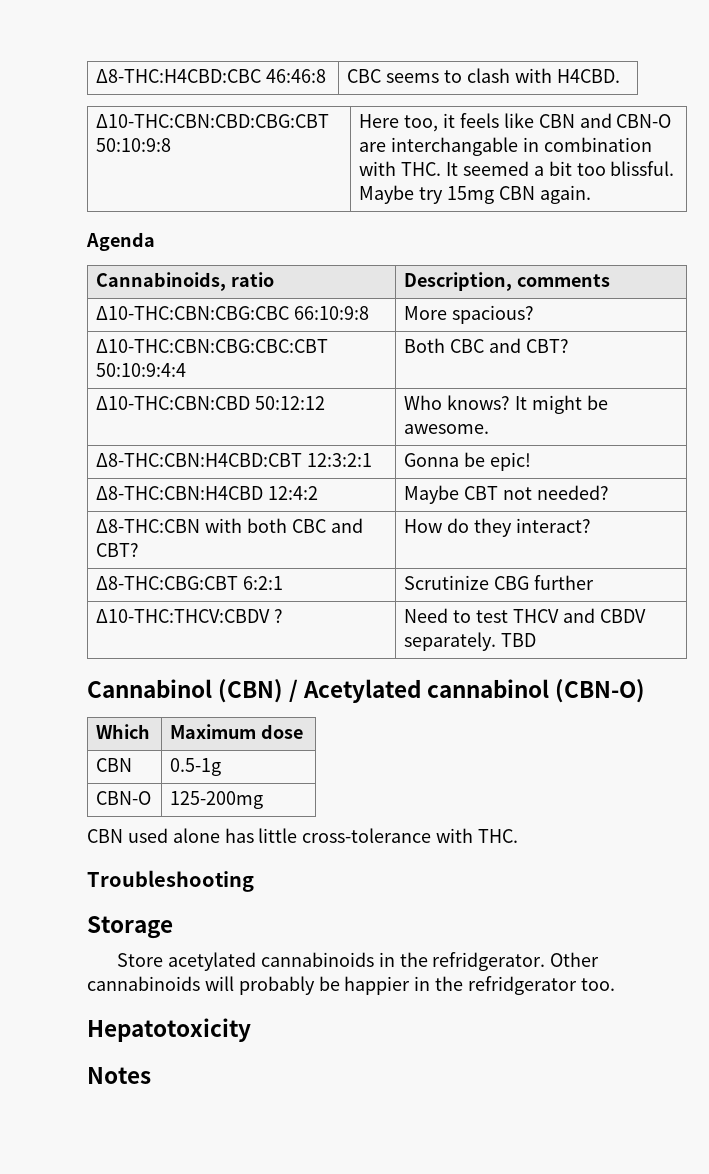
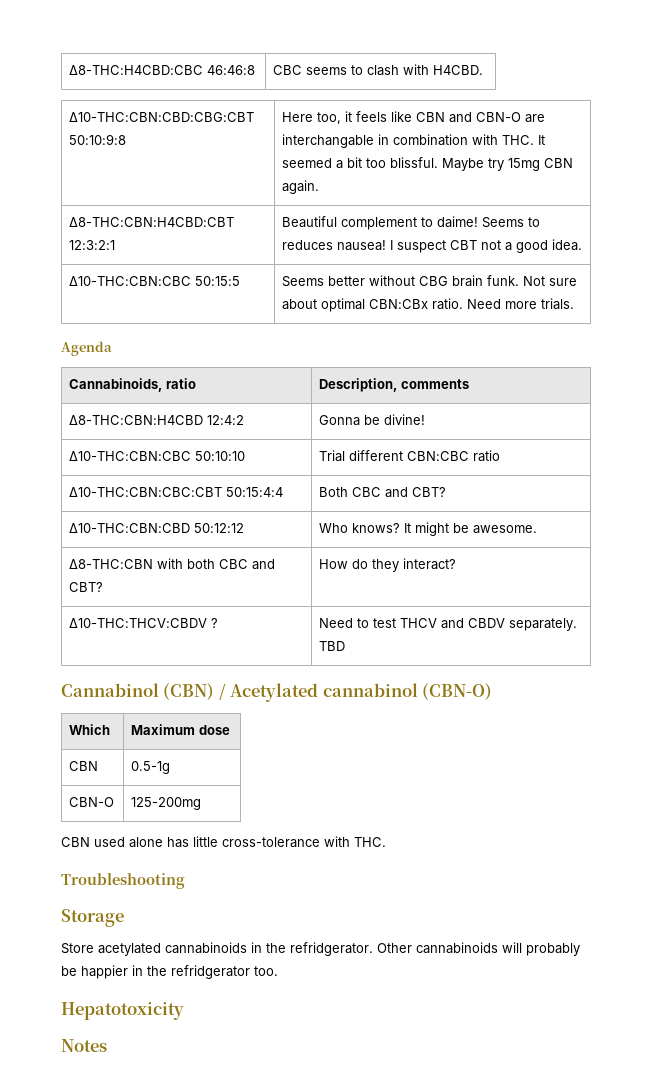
(591, 194) none -> [69,217,235,227] [69,240,116,250] [282,216,541,230] [282,239,583,253] [69,276,241,286] [282,275,578,287] [282,298,575,312] // Δ8-THC:CBN:H4CBD:CBT 12:3:2:1 | Beautiful complement to daime! Seems to reduces nausea! I suspect CBT not a good idea. // Δ10-THC:CBN:CBC 50:15:5 | Seems better without CBG brain funk. Not sure about optimal CBN:CBx ratio. Need more trials.
[96,306,370,320] [404,305,535,324] [96,339,329,353] [96,363,187,377] Δ10-THC:CBN:CBG:CBC 66:10:9:8 | More spacious? // Δ10-THC:CBN:CBG:CBC:CBT 50:10:9:4:4 -> [69,415,245,425] [319,414,426,426] [69,451,246,461] [319,450,501,462] [69,487,284,497] Δ8-THC:CBN:H4CBD 12:4:2 | Gonna be divine! // Δ10-THC:CBN:CBC 50:10:10 | Trial different CBN:CBC ratio // Δ10-THC:CBN:CBC:CBT 50:15:4:4
[96,453,373,467] [404,452,532,471] [96,486,319,500] [404,485,609,504] // Δ8-THC:CBN:H4CBD:CBT 12:3:2:1 | Gonna be epic! // Δ8-THC:CBN:H4CBD 12:4:2 | Maybe CBT not needed? -> (538, 529) none
[96,576,284,590] [404,575,595,590] // Δ8-THC:CBG:CBT 6:2:1 | Scrutinize CBG further -> (457, 564) none

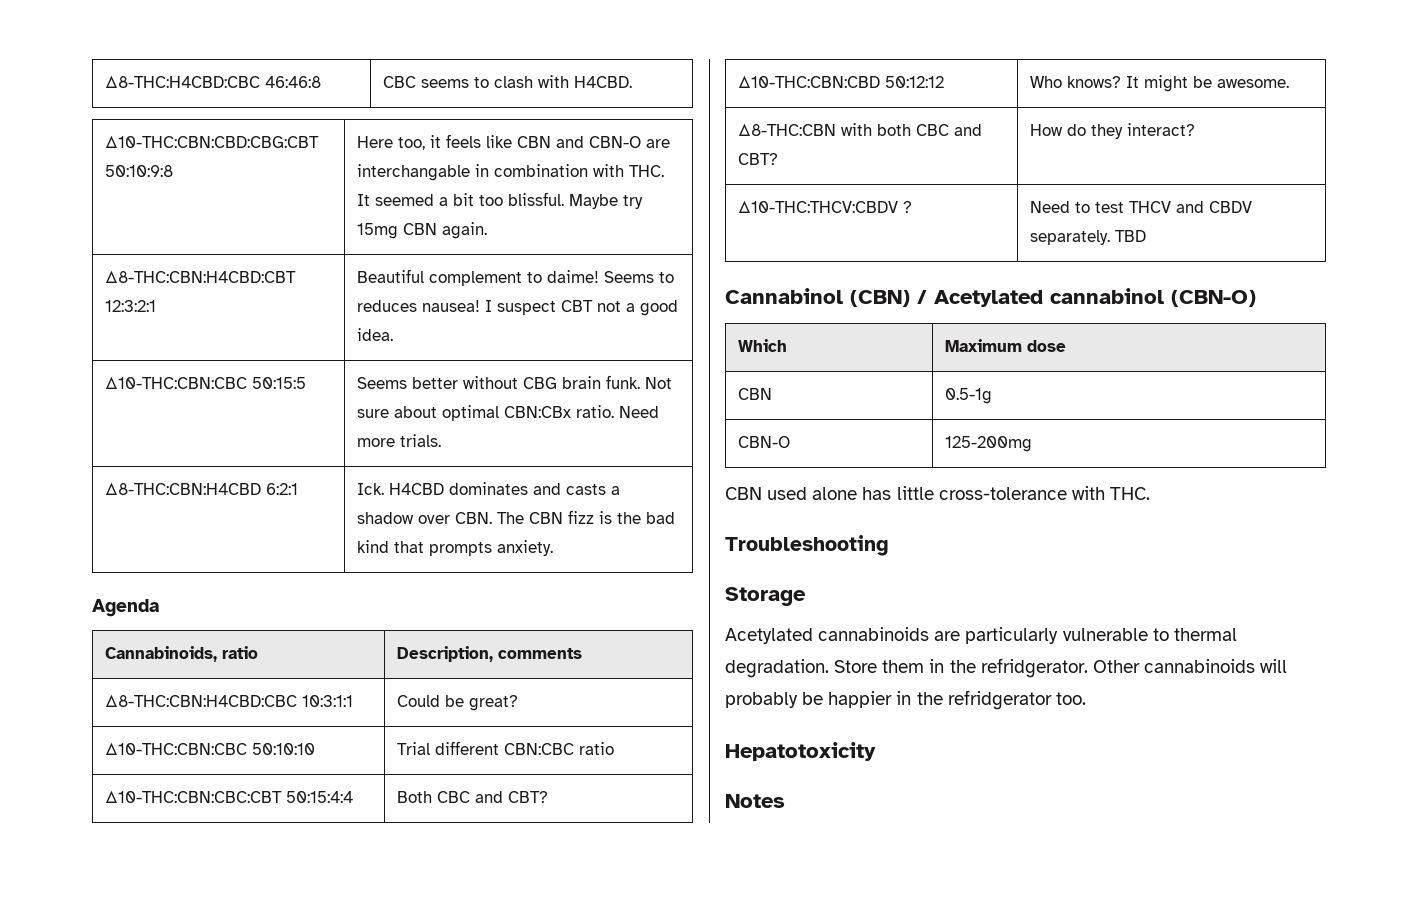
(575, 304) none -> [104,482,298,495] [356,482,620,495] [356,510,675,524] [356,540,553,556] // Δ8-THC:CBN:H4CBD 6:2:1 | Ick. H4CBD dominates and casts a shadow over CBN. The CBN fizz is the bad kind that prompts anxiety.
[69,415,245,425] [319,414,426,426] Δ8-THC:CBN:H4CBD 12:4:2 | Gonna be divine! -> [104,694,353,707] [396,695,518,711] Δ8-THC:CBN:H4CBD:CBC 10:3:1:1 | Could be great?
[61,942,247,956] Store acetylated cannabinoids -> [725,627,1237,644] [725,659,925,678] Acetylated cannabinoids are particularly vulnerable to thermal degradation. Store them

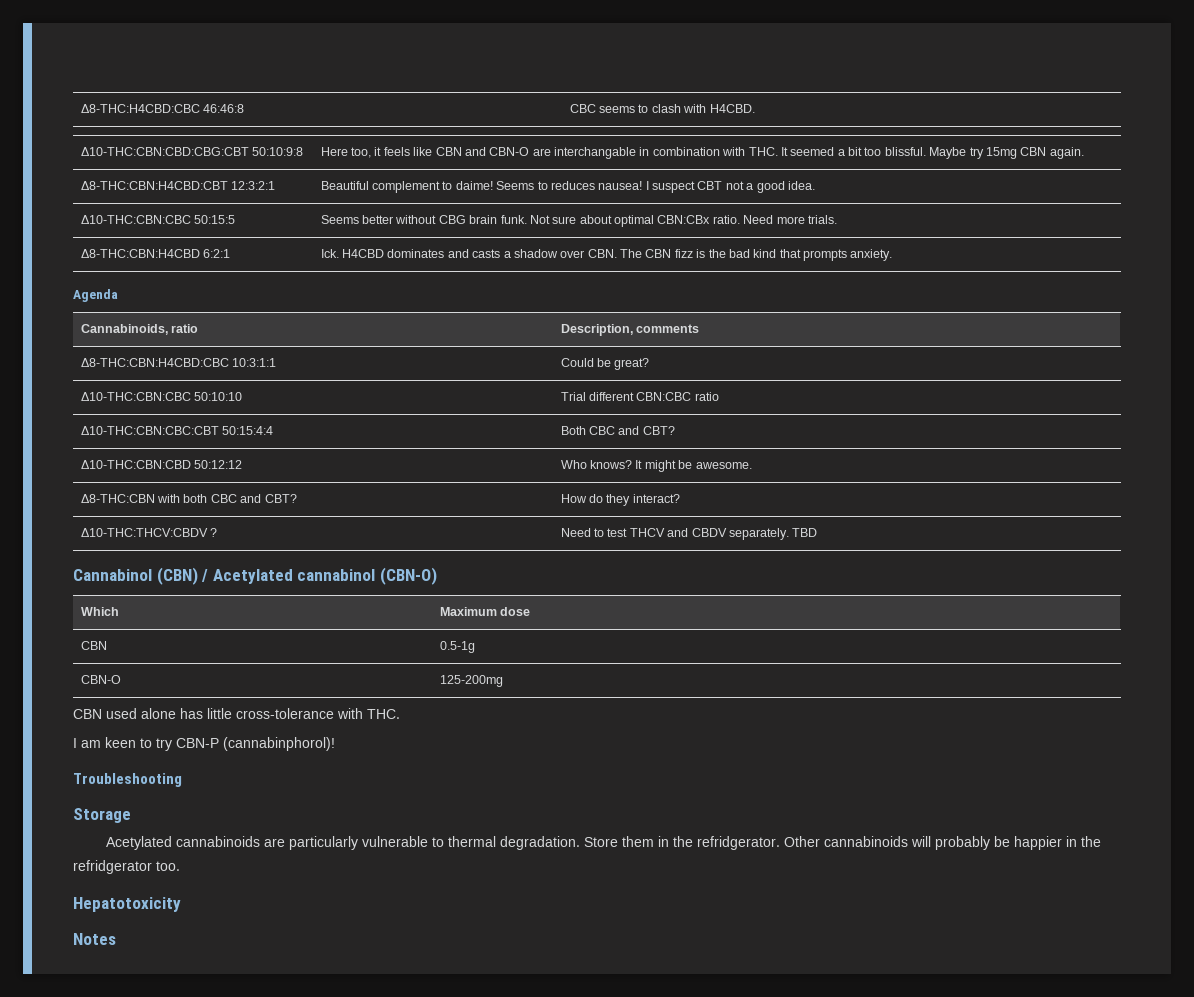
(1150, 493) none -> [73,737,335,751] // I am keen to try CBN-P (cannabinphorol)!

